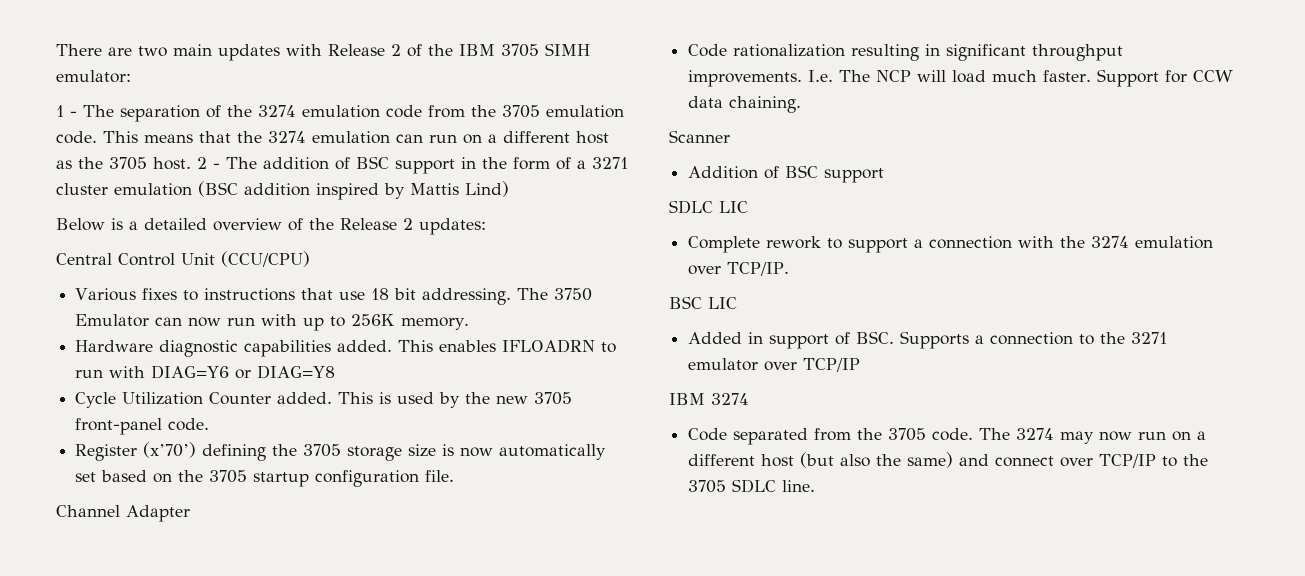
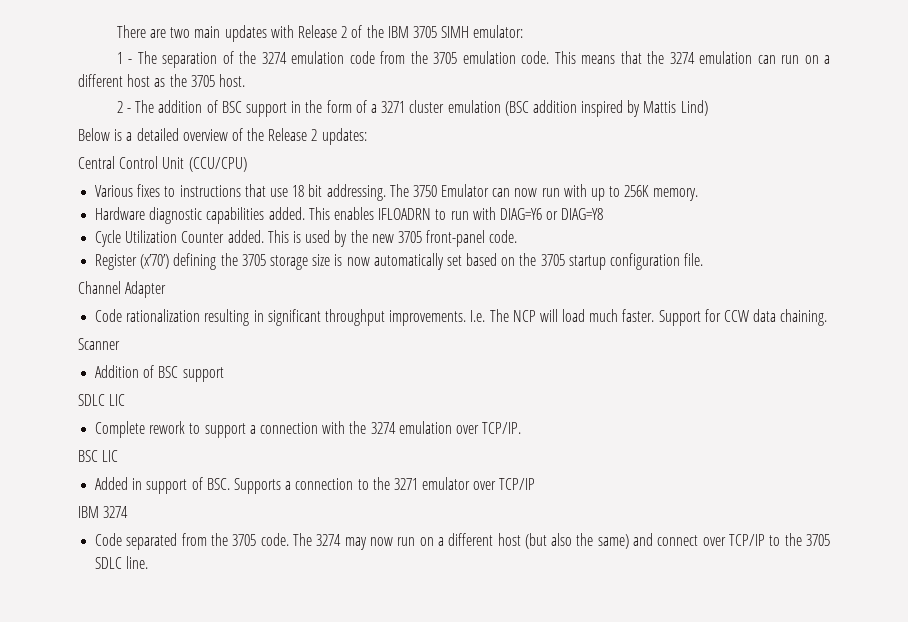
(191, 163) none -> (245, 80) //

